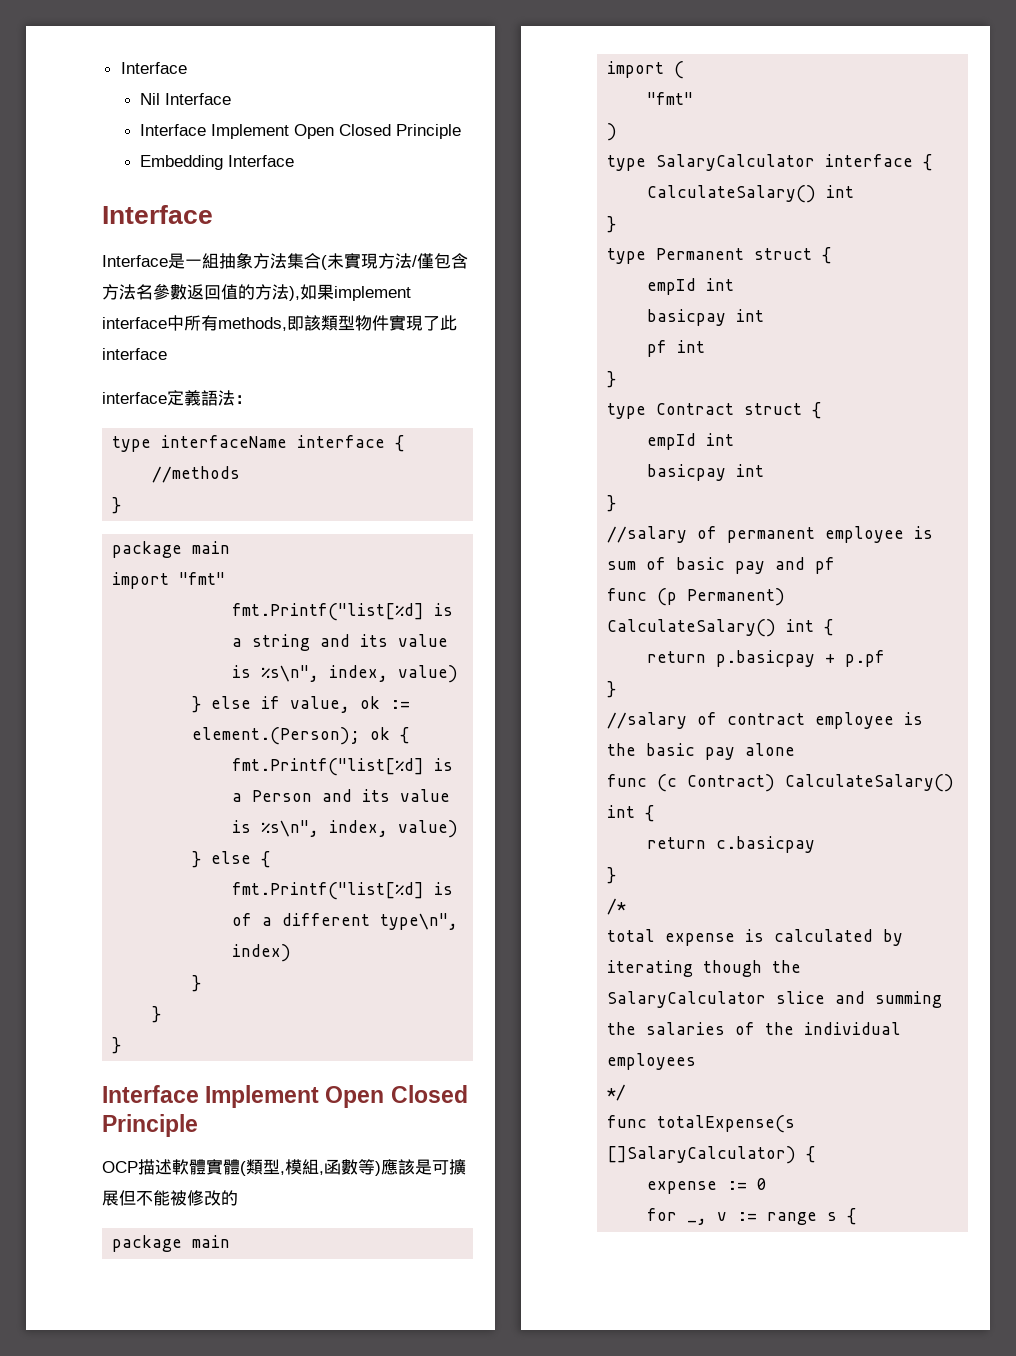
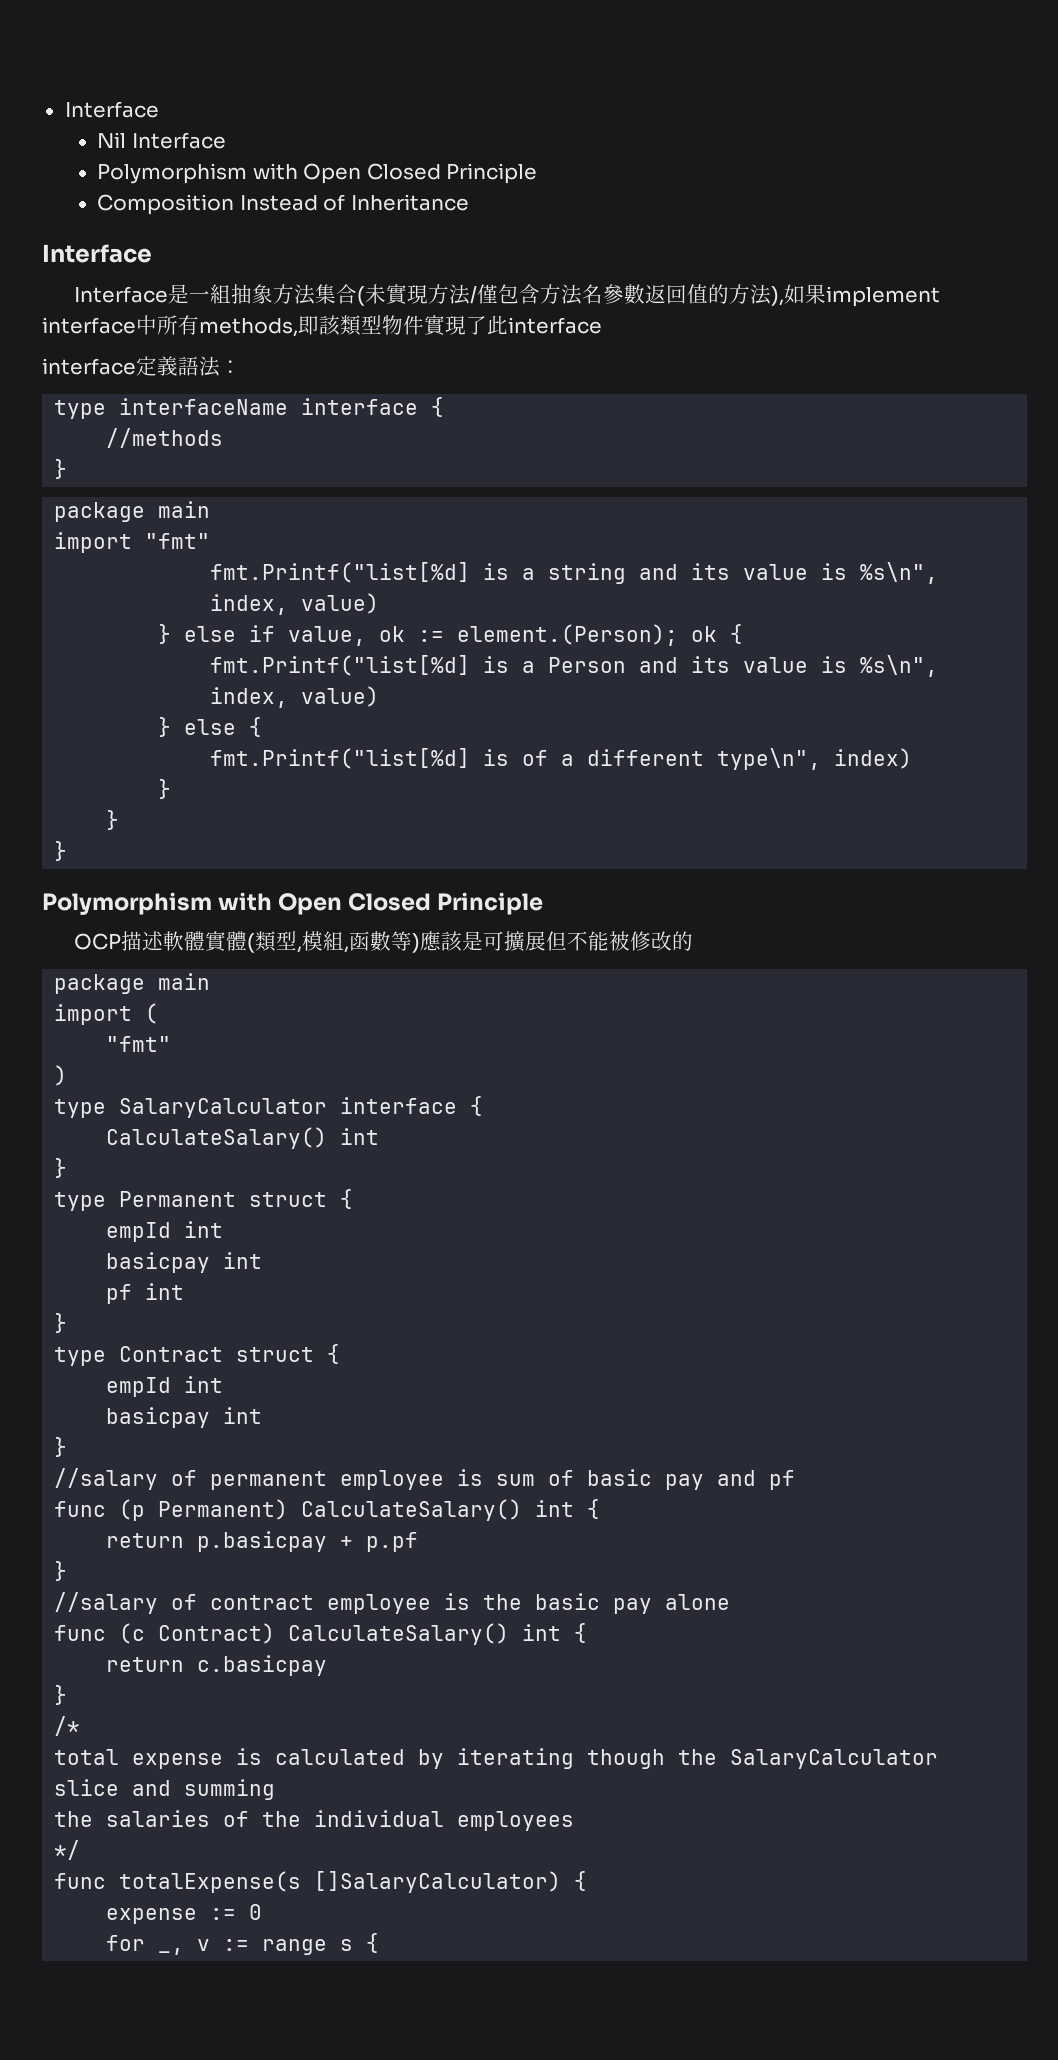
[139,124,461,139] [139,155,294,170] Interface Implement Open Closed Principle // Embedding Interface -> [97,163,538,184] [97,194,469,215] Polymorphism with Open Closed Principle // Composition Instead of Inheritance
[102,1085,320,1108] Interface Implement -> [42,892,273,915] Polymorphism with

